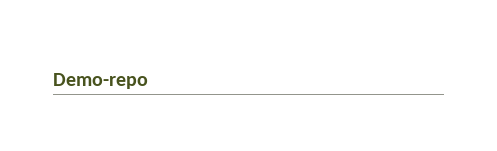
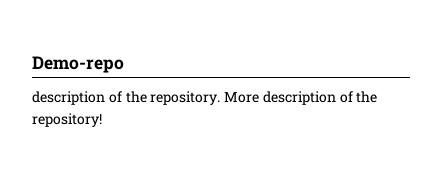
(148, 81) none -> [32,91,378,105] [32,113,102,127] // description of the repository. More description of the repository!

